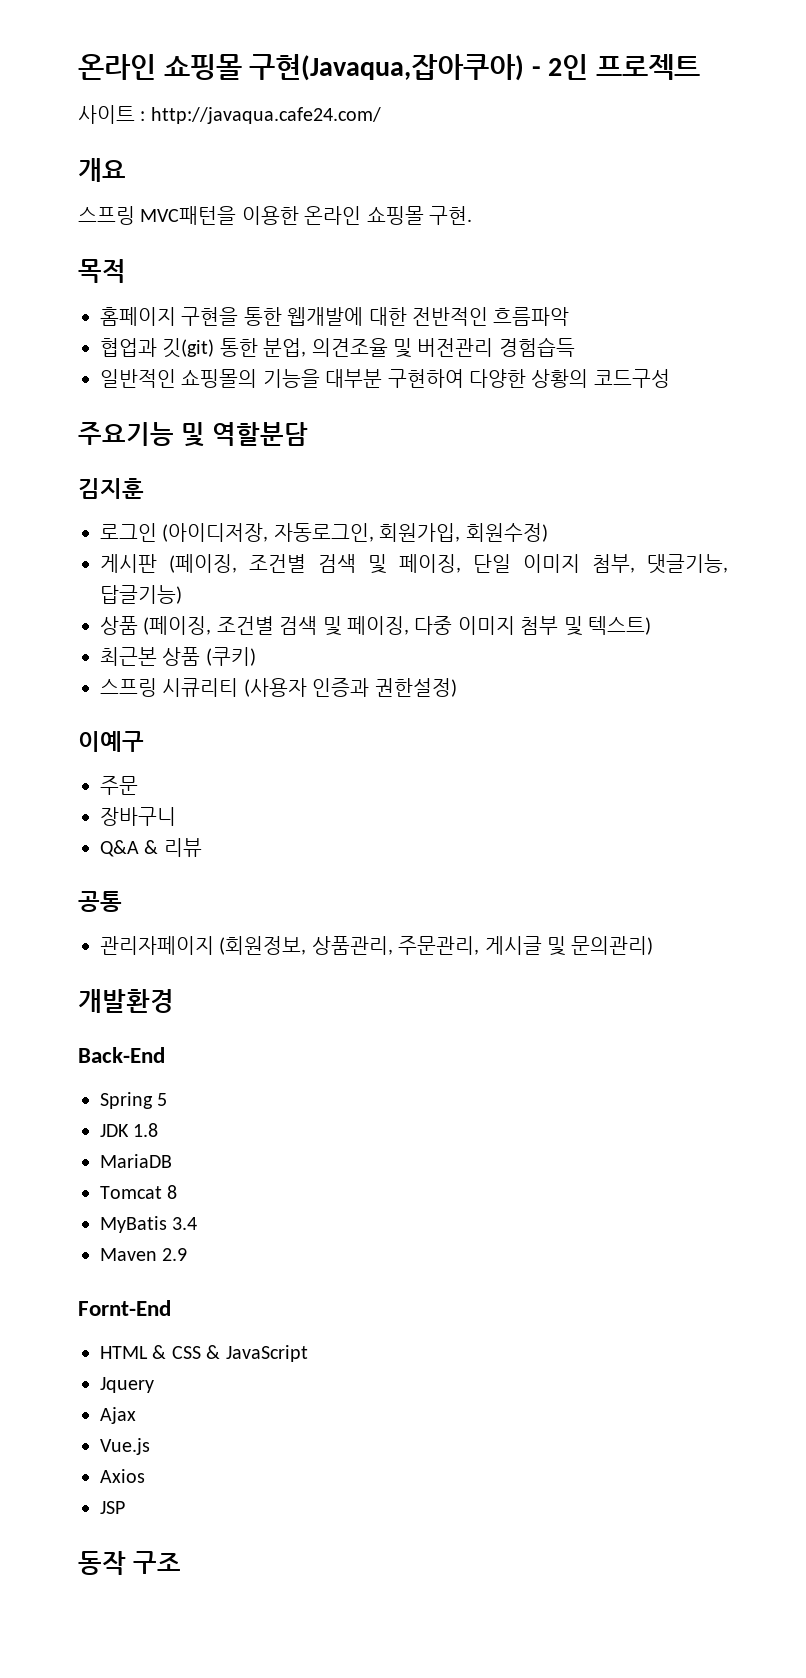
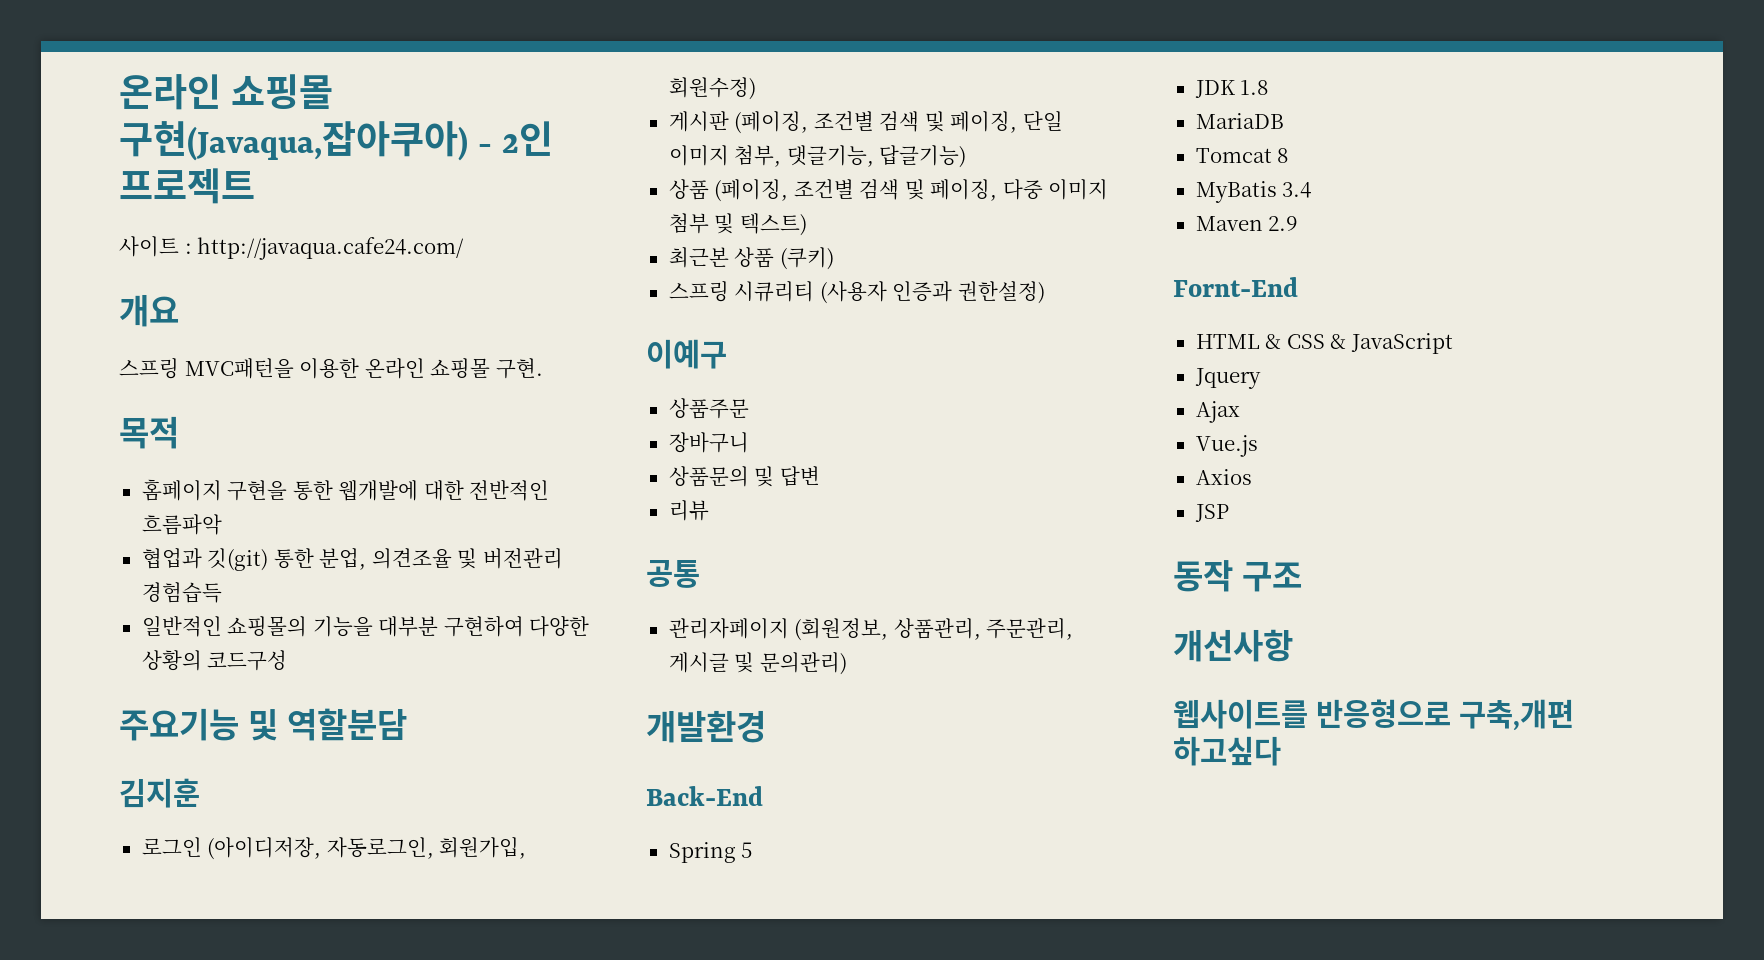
[100,776,138,795] 주문 -> [668,398,749,419] 상품주문
[100,840,159,857] Q&A & -> [668,466,820,487] 상품문의 및 답변 //
(181, 1562) none -> [1173,629,1293,662] [1173,699,1574,731] [1173,736,1281,766] // 개선사항 // 웹사이트를 반응형으로 구축,개편 하고싶다

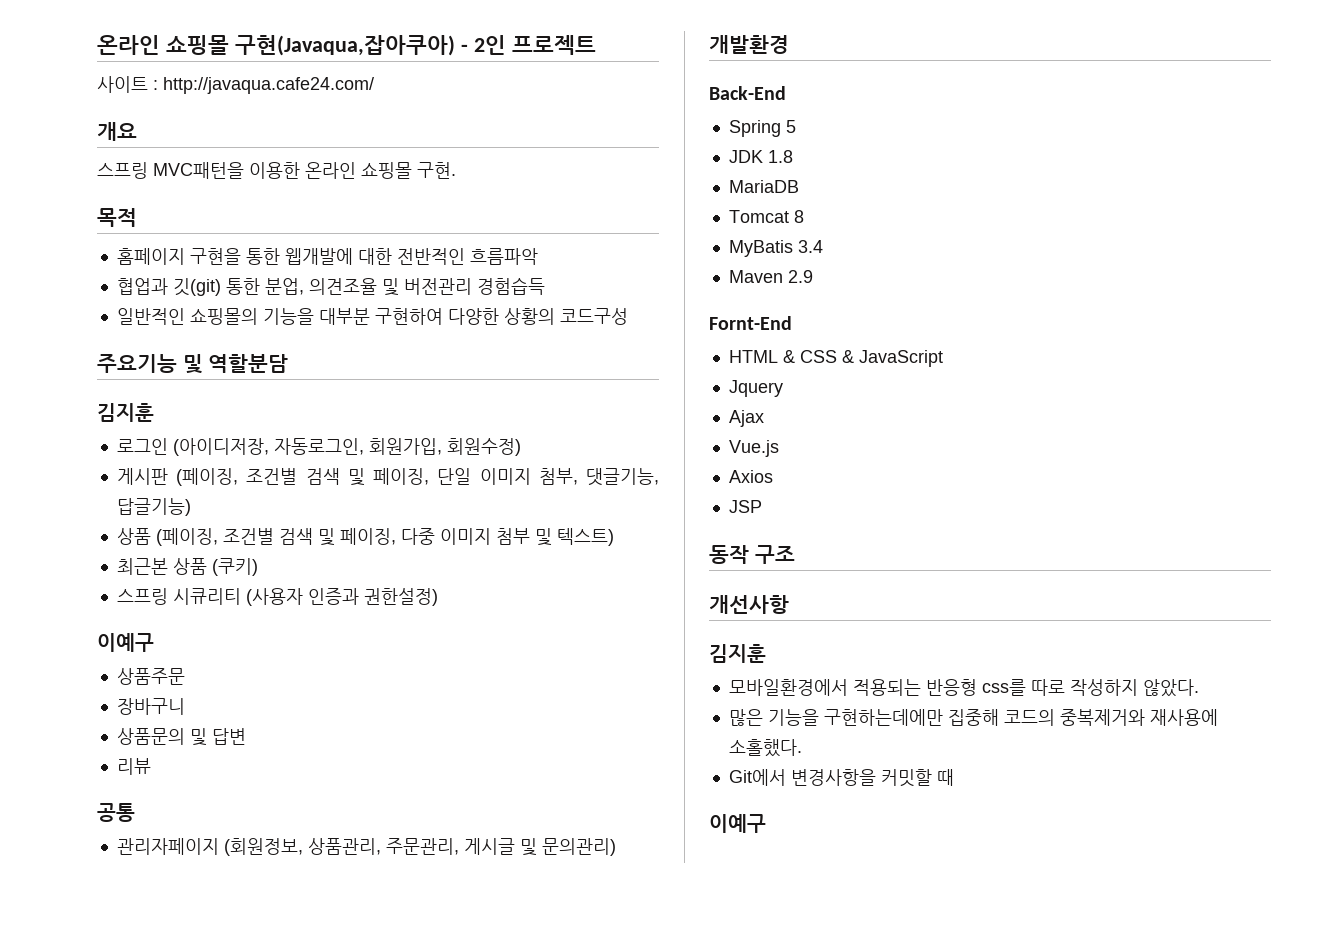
[1173,699,1574,731] [1173,736,1281,766] 웹사이트를 반응형으로 구축,개편 하고싶다 -> [709,644,766,663] [728,679,1199,697] [728,709,1218,726] [728,739,802,757] [728,769,954,787] [709,814,766,833] 김지훈 // 모바일환경에서 적용되는 반응형 css를 따로 작성하지 않았다. // 많은 기능을 구현하는데에만 집중해 코드의 중복제거와 재사용에 소홀했다. // Git에서 변경사항을 커밋할 때 // 이예구

